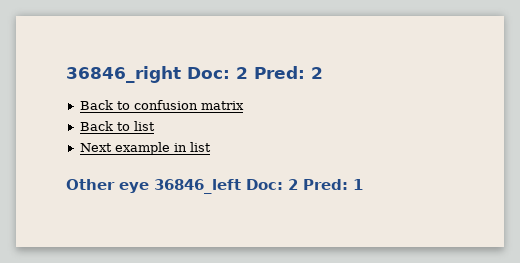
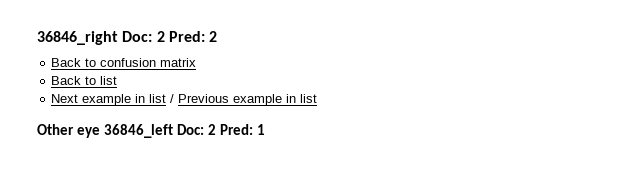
(211, 147) none -> [170,94,318,106] / Previous example in list

